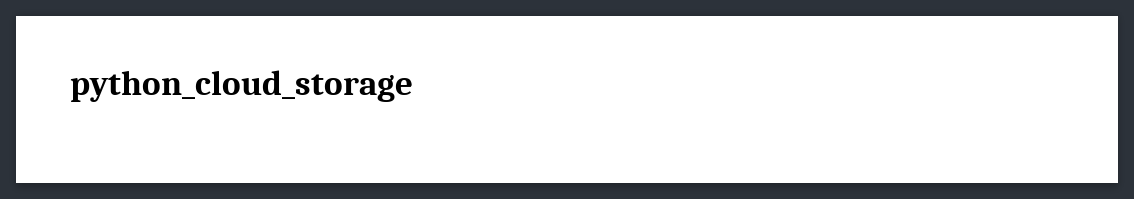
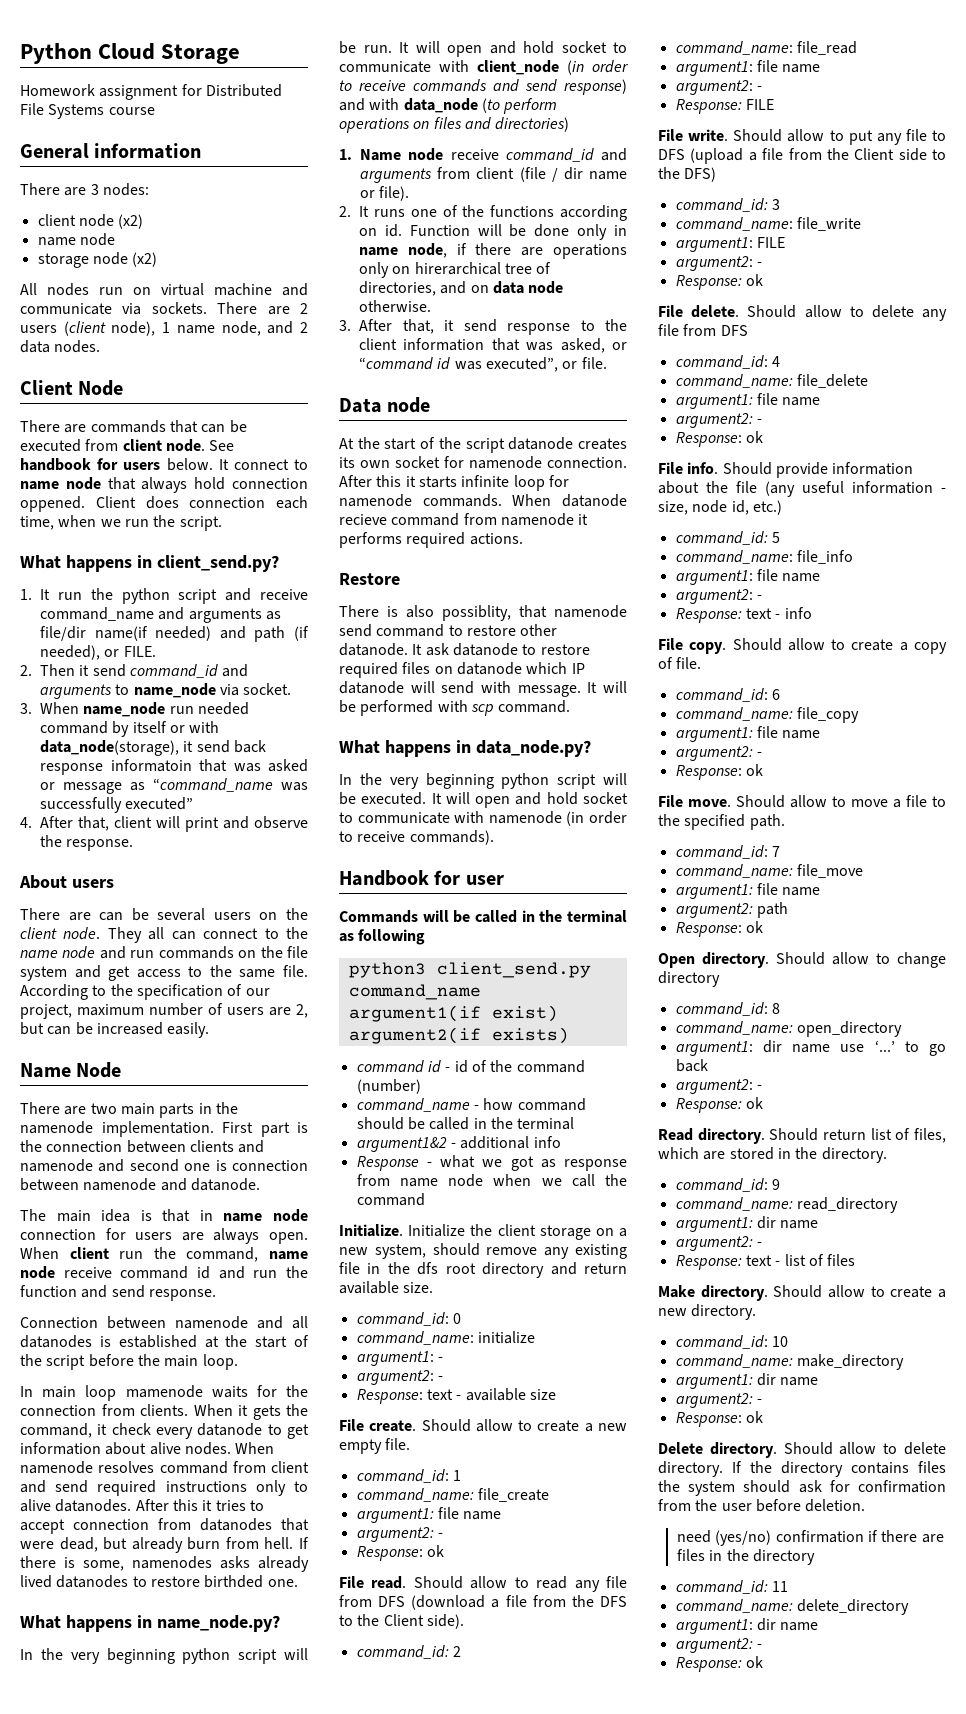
[70,70,413,102] python_cloud_storage -> [20,43,241,64] [20,84,282,100] [20,103,155,119] [20,143,202,159] [20,183,149,196] [37,214,144,229] [37,233,115,246] [37,252,158,268] [20,283,308,296] [20,302,308,315] [20,321,309,336] [20,340,101,353] [20,380,124,396] [20,420,247,433] [20,439,235,452] [20,458,308,471] [20,477,308,493] [20,496,308,512] [20,515,222,531] [20,555,279,572] [20,588,308,604] [40,607,281,623] [40,626,309,642] [40,645,156,660] [20,664,249,678] [40,683,292,699] [20,702,249,717] [40,721,220,737] [40,740,266,756] [40,759,308,775] [40,778,308,794] [40,797,194,813] [20,816,308,832] [40,835,134,851] [19,875,114,889] [20,908,308,921] [20,927,308,943] [20,946,308,959] [20,965,309,981] [20,984,270,1000] [20,1003,308,1019] [20,1022,210,1038] [20,1062,122,1078] [20,1102,238,1118] [20,1121,308,1137] [20,1140,265,1153] [20,1159,308,1172] [20,1178,260,1191] [20,1209,308,1222] [20,1228,308,1244] [20,1247,308,1262] [20,1266,308,1279] [20,1285,216,1301] [20,1316,308,1329] [20,1335,309,1348] [20,1354,238,1370] [20,1385,308,1401] [20,1404,308,1420] [20,1423,309,1439] [20,1442,275,1455] [20,1461,309,1474] [20,1480,308,1496] [20,1499,264,1512] [20,1518,309,1534] [20,1537,309,1553] [20,1556,309,1572] [20,1575,298,1588] [20,1615,280,1632] [20,1648,308,1664] [339,41,627,57] [339,60,629,75] [339,79,627,95] [339,98,558,114] [339,117,570,133] [339,148,627,162] [360,167,627,183] [360,186,410,201] [339,205,627,221] [359,224,627,240] [359,243,627,259] [359,262,552,278] [359,281,564,296] [359,300,431,312] [339,319,627,335] [359,338,627,353] [359,357,607,372] [339,397,431,413] [339,437,627,453] [339,456,627,469] [339,475,569,491] [339,494,627,507] [339,513,589,526] [339,532,523,548] [339,573,400,585] [339,605,627,621] [339,624,558,637] [339,643,590,656] [339,662,585,678] [339,681,627,697] [339,700,571,716] [339,740,591,757] [339,773,627,789] [339,792,628,808] [339,811,627,826] [339,830,494,845] [339,870,504,886] [339,910,627,923] [339,929,426,945] [348,962,591,978] [348,984,481,1000] [348,1005,558,1022] [348,1027,569,1044] [356,1060,585,1073] [356,1079,421,1094] [356,1098,586,1112] [356,1117,575,1130] [356,1136,561,1152] [356,1155,627,1171] [356,1174,627,1187] [356,1193,425,1206] [339,1224,627,1240] [339,1243,627,1259] [339,1262,627,1278] [339,1281,434,1294] [356,1312,461,1326] [356,1331,535,1345] [356,1351,443,1366] [356,1370,443,1385] [356,1388,556,1404] [339,1419,627,1432] [339,1438,411,1454] [356,1469,461,1483] [356,1488,549,1502] [356,1507,502,1523] [356,1527,443,1542] [356,1545,444,1561] [339,1576,627,1592] [339,1595,627,1610] [339,1614,464,1629] [356,1645,461,1659] [675,41,857,55] [675,60,821,76] [675,80,762,95] [675,99,774,114] [658,129,946,145] [658,148,946,164] [658,167,717,182] [675,198,780,212] [675,217,861,231] [675,237,785,252] [675,256,762,271] [675,274,763,290] [658,305,947,321] [658,324,748,336] [675,355,780,369] [675,374,868,388] [675,393,821,409] [675,413,762,428] [675,431,763,447] [658,462,914,478] [658,481,946,497] [658,500,782,515] [675,531,780,545] [675,550,853,564] [675,569,821,585] [675,589,762,604] [675,607,812,623] [658,638,947,654] [658,657,702,669] [675,688,780,702] [675,707,859,723] [675,726,821,742] [675,746,762,761] [675,764,763,780] [658,795,946,808] [658,814,785,830] [675,845,780,859] [675,864,863,878] [675,883,821,899] [675,902,788,918] [675,921,763,937] [658,952,946,968] [658,971,720,987] [675,1002,780,1016] [675,1021,902,1037] [675,1040,946,1056] [675,1059,708,1072] [675,1079,762,1094] [675,1097,763,1113] [658,1128,946,1144] [658,1147,887,1163] [675,1178,780,1192] [675,1197,898,1213] [675,1216,819,1232] [675,1236,762,1251] [675,1254,856,1270] [658,1285,946,1301] [658,1304,757,1320] [675,1335,788,1349] [675,1354,904,1370] [675,1373,819,1389] [675,1393,762,1408] [675,1411,763,1427] [658,1442,946,1458] [658,1461,946,1477] [658,1480,946,1496] [658,1499,866,1512] [676,1530,944,1546] [676,1549,815,1565] [675,1580,788,1594] [675,1599,909,1615] [675,1618,819,1634] [675,1638,762,1653] [675,1656,763,1672] Python Cloud Storage // Homework assignment for Distributed File Systems course // General information // There are 3 nodes: // client node (x2) // name node // storage node (x2) // All nodes run on virtual machine and communicate via sockets. There are 2 users (client node), 1 name node, and 2 data nodes. // Client Node // There are commands that can be executed from client node. See handbook for users below. It connect to name node that always hold connection oppened. Client does connection each time, when we run the script. // What happens in client_send.py? // 1. It run the python script and receive command_name and arguments as file/dir name(if needed) and path (if needed), or FILE. // 2. Then it send command_id and arguments to name_node via socket. // 3. When name_node run needed command by itself or with data_node(storage), it send back response informatoin that was asked or message as “command_name was successfully executed” // 4. After that, client will print and observe the response. // About users // There are can be several users on the client node. They all can connect to the name node and run commands on the file system and get access to the same file. According to the specification of our project, maximum number of users are 2, but can be increased easily. // Name Node // There are two main parts in the namenode implementation. First part is the connection between clients and namenode and second one is connection between namenode and datanode. // The main idea is that in name node connection for users are always open. When client run the command, name node receive command id and run the function and send response. // Connection between namenode and all datanodes is established at the start of the script before the main loop. // In main loop mamenode waits for the connection from clients. When it gets the command, it check every datanode to get information about alive nodes. When namenode resolves command from client and send required instructions only to alive datanodes. After this it tries to accept connection from datanodes that were dead, but already burn from hell. If there is some, namenodes asks already lived datanodes to restore birthded one. // What happens in name_node.py? // In the very beginning python script will be run. It will open and hold socket to communicate with client_node (in order to receive commands and send response) and with data_node (to perform operations on files and directories) // 1. Name node receive command_id and arguments from client (file / dir name or file). // 2. It runs one of the functions according on id. Function will be done only in name node, if there are operations only on hirerarchical tree of directories, and on data node otherwise. // 3. After that, it send response to the client information that was asked, or “command id was executed”, or file. // Data node // At the start of the script datanode creates its own socket for namenode connection. After this it starts infinite loop for namenode commands. When datanode recieve command from namenode it performs required actions. // Restore // There is also possiblity, that namenode send command to restore other datanode. It ask datanode to restore required files on datanode which IP datanode will send with message. It will be performed with scp command. // What happens in data_node.py? // In the very beginning python script will be executed. It will open and hold socket to communicate with namenode (in order to receive commands). // Handbook for user // Commands will be called in the terminal as following // python3 client_send.py command_name argument1(if exist) argument2(if exists) // command id - id of the command (number) // command_name - how command should be called in the terminal // argument1&2 - additional info // Response - what we got as response from name node when we call the command // Initialize. Initialize the client storage on a new system, should remove any existing file in the dfs root directory and return available size. // command_id: 0 // command_name: initialize // argument1: - // argument2: - // Response: text - available size // File create. Should allow to create a new empty file. // command_id: 1 // command_name: file_create // argument1: file name // argument2: - // Response: ok // File read. Should allow to read any file from DFS (download a file from the DFS to the Client side). // command_id: 2 // command_name: file_read // argument1: file name // argument2: - // Response: FILE // File write. Should allow to put any file to DFS (upload a file from the Client side to the DFS) // command_id: 3 // command_name: file_write // argument1: FILE // argument2: - // Response: ok // File delete. Should allow to delete any file from DFS // command_id: 4 // command_name: file_delete // argument1: file name // argument2: - // Response: ok // File info. Should provide information about the file (any useful information - size, node id, etc.) // command_id: 5 // command_name: file_info // argument1: file name // argument2: - // Response: text - info // File copy. Should allow to create a copy of file. // command_id: 6 // command_name: file_copy // argument1: file name // argument2: - // Response: ok // File move. Should allow to move a file to the specified path. // command_id: 7 // command_name: file_move // argument1: file name // argument2: path // Response: ok // Open directory. Should allow to change directory // command_id: 8 // command_name: open_directory // argument1: dir name use ‘...’ to go back // argument2: - // Response: ok // Read directory. Should return list of files, which are stored in the directory. // command_id: 9 // command_name: read_directory // argument1: dir name // argument2: - // Response: text - list of files // Make directory. Should allow to create a new directory. // command_id: 10 // command_name: make_directory // argument1: dir name // argument2: - // Response: ok // Delete directory. Should allow to delete directory. If the directory contains files the system should ask for confirmation from the user before deletion. // need (yes/no) confirmation if there are files in the directory // command_id: 11 // command_name: delete_directory // argument1: dir name // argument2: - // Response: ok

